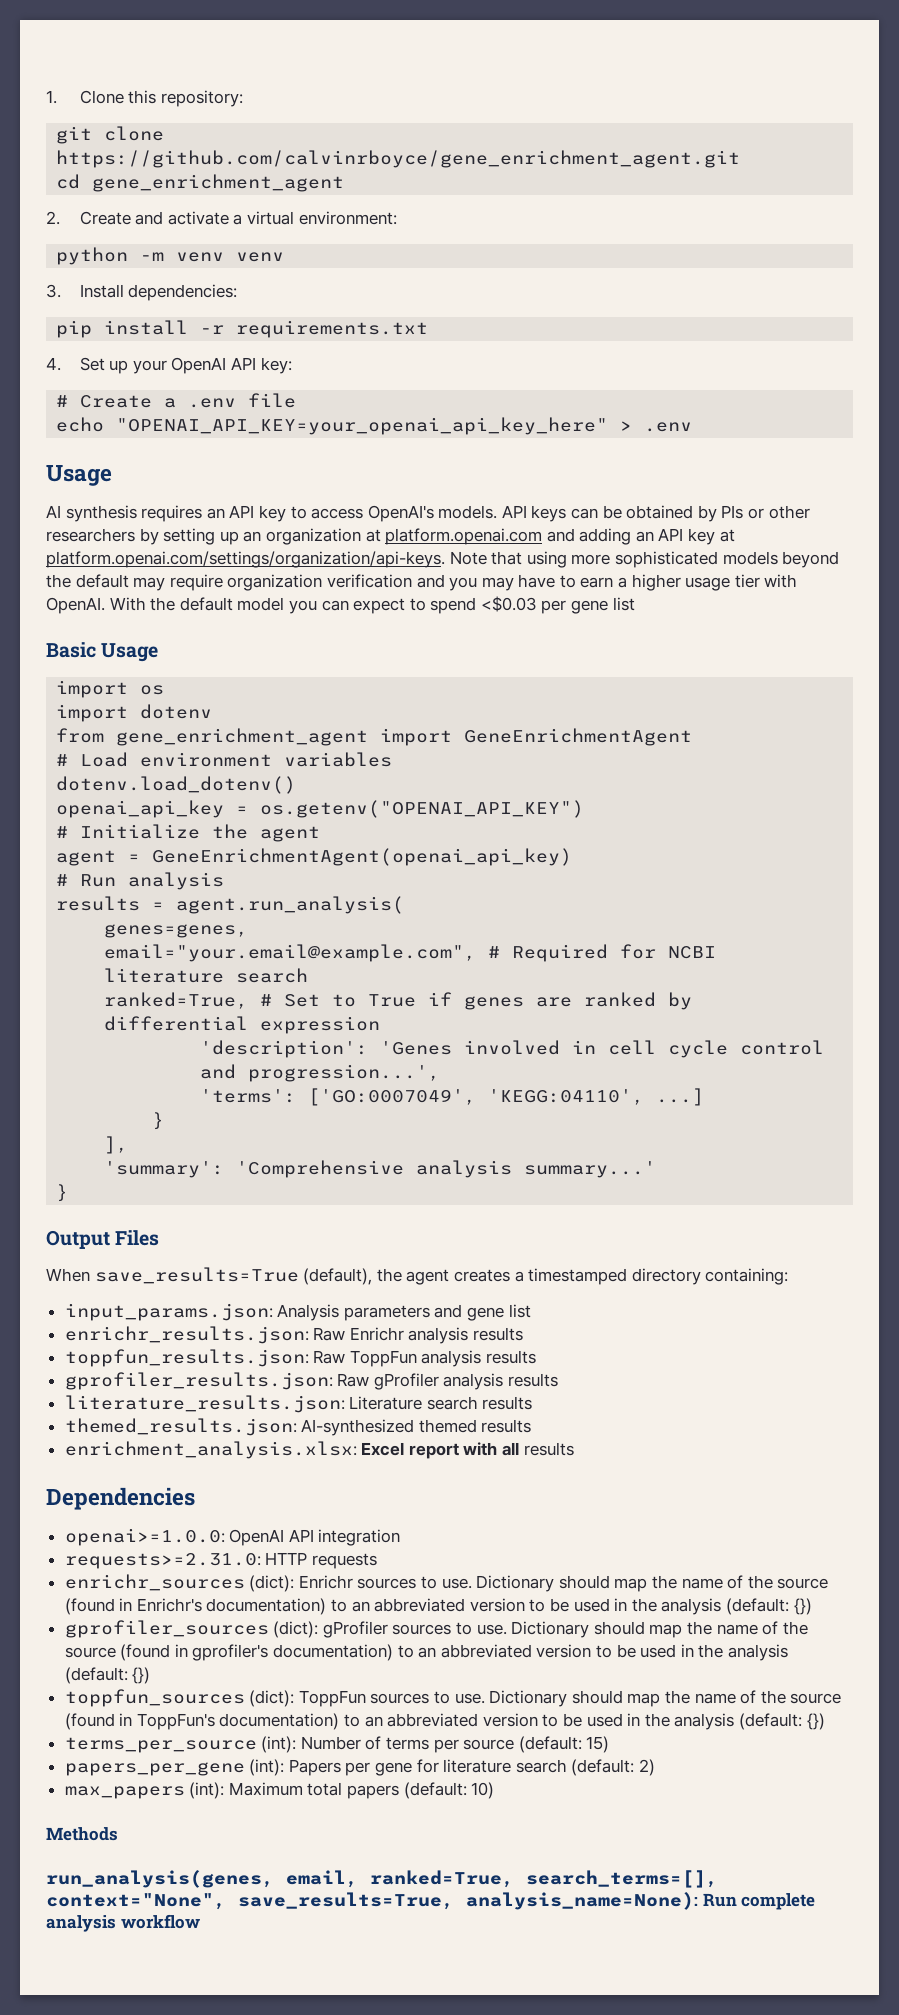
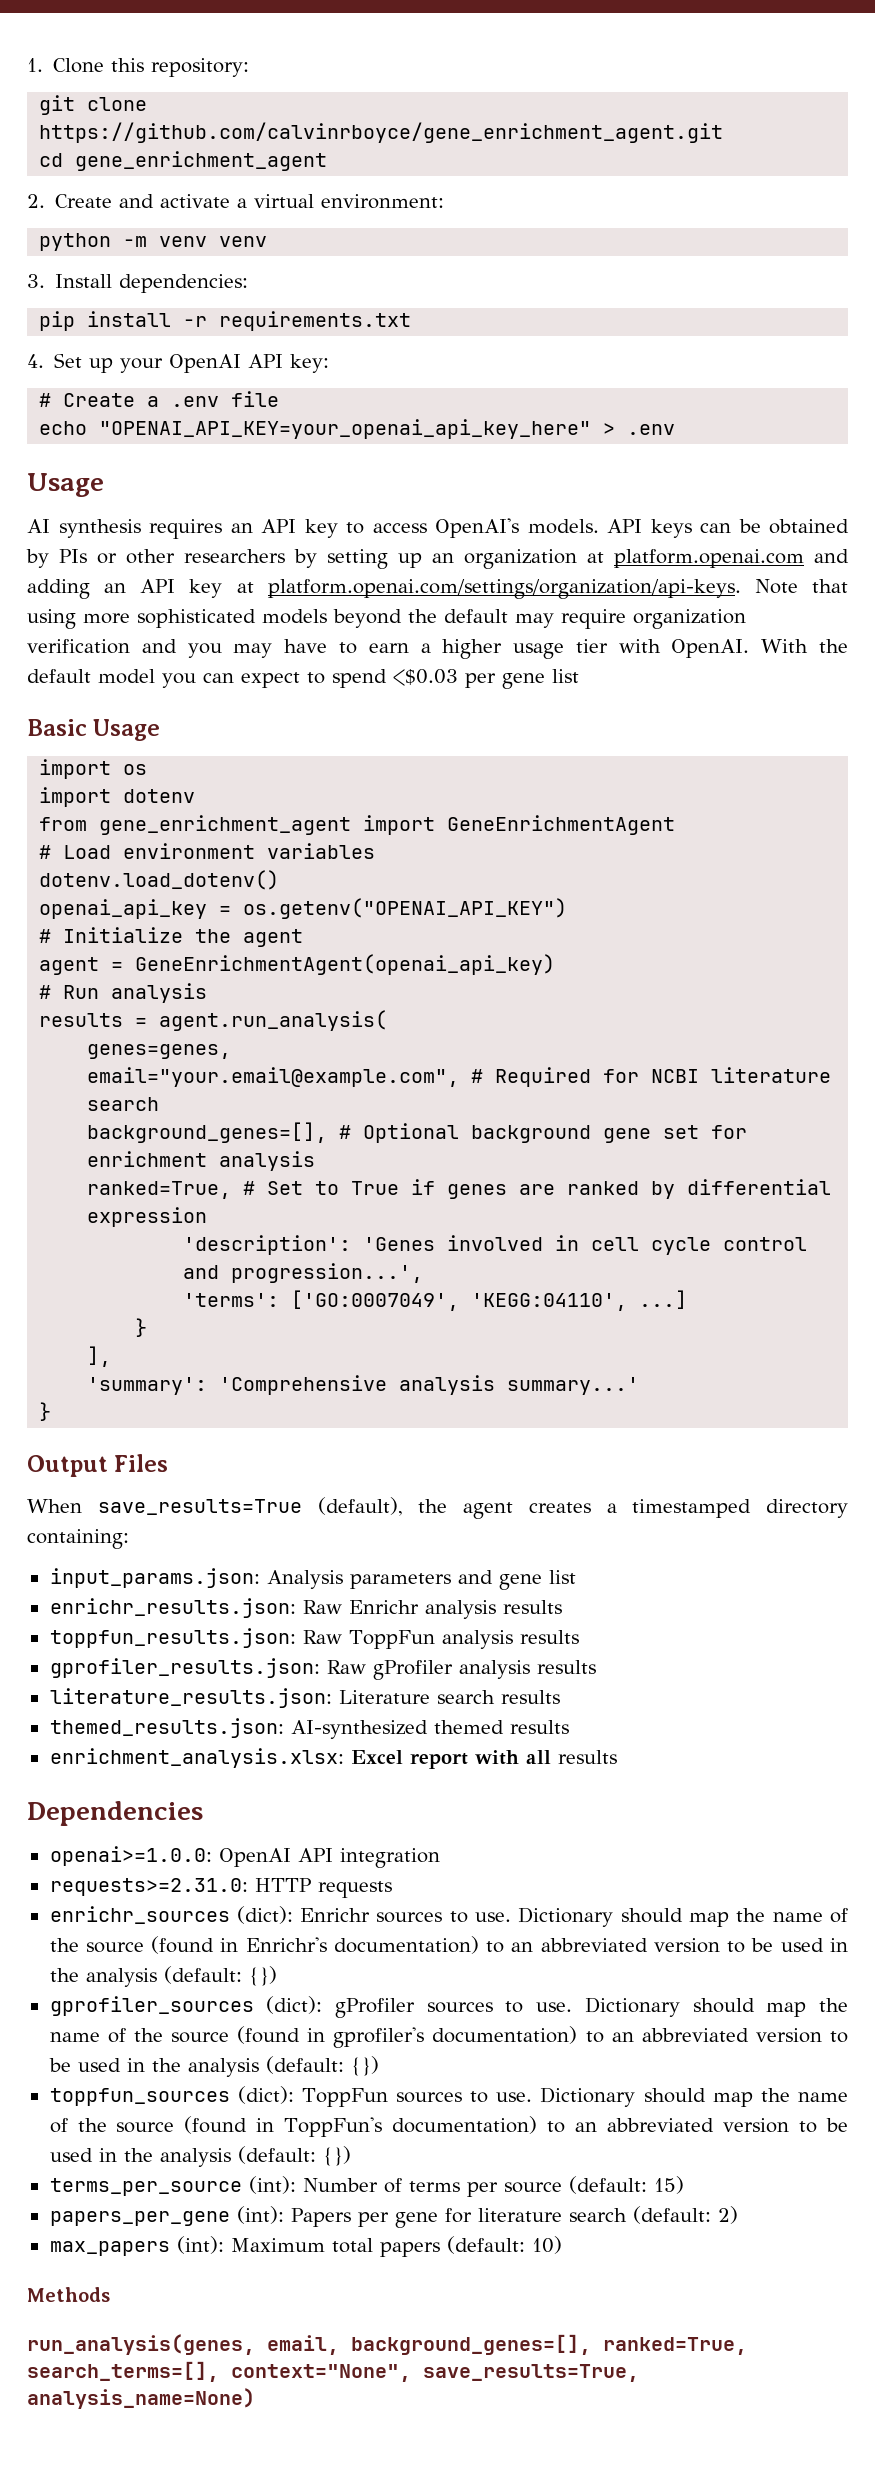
(309, 975) none -> [87,1122,748,1143] [87,1151,316,1171] // background_genes=[], # Optional background gene set for enrichment analysis
(358, 1879) none -> [351,2334,591,2355] background_genes=[],
[466,1892,816,1910] [46,1914,200,1932] analysis_name=None): Run complete analysis workflow -> [27,2388,255,2409] analysis_name=None)

